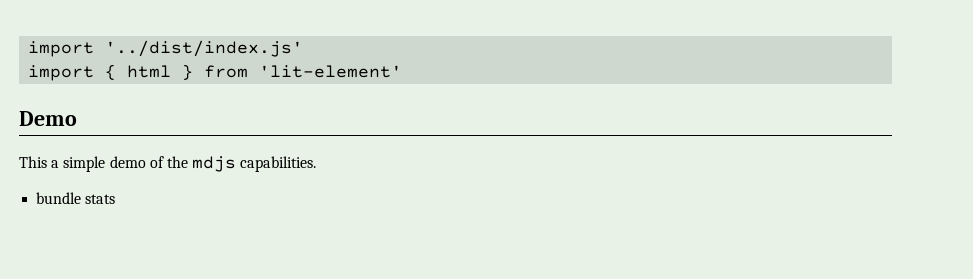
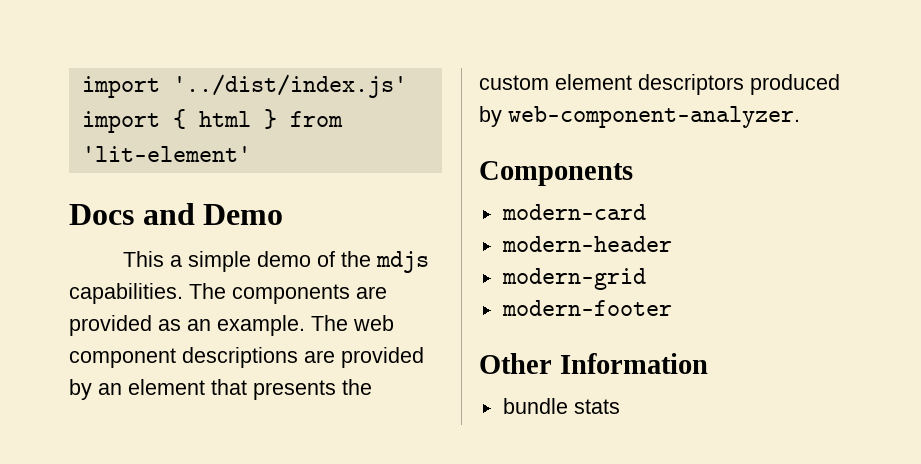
(403, 71) none -> [69,203,195,225] Docs and
(317, 164) none -> [189,283,387,304] [69,315,394,336] [69,347,424,368] [69,379,372,400] [479,74,840,95] [479,106,800,128] [479,161,633,186] [501,204,646,220] [501,236,672,252] [501,268,646,290] [501,300,672,316] [479,353,708,374] The components are provided as an example. The web component descriptions are provided by an element that presents the custom element descriptors produced by web-component-analyzer. // Components // modern-card // modern-header // modern-grid // modern-footer // Other Information

